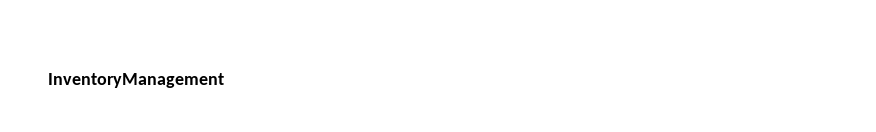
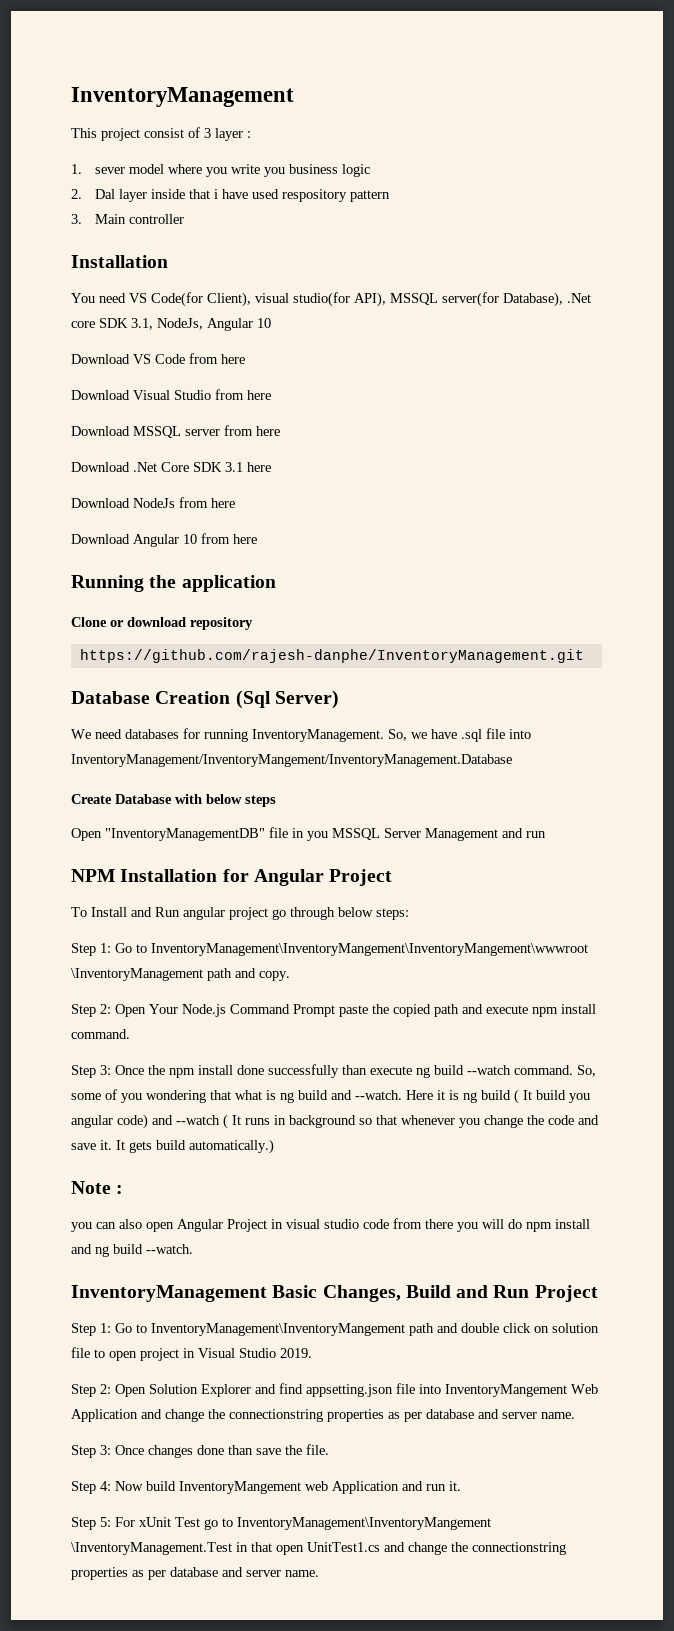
[48,73,224,88] InventoryManagement -> [71,87,294,107] [71,127,251,141] [71,164,371,177] [71,189,391,202] [71,214,185,224] [71,255,168,268] [71,292,591,307] [71,318,271,331] [71,353,245,364] [71,389,271,400] [71,425,280,438] [71,462,271,472] [71,497,235,508] [71,533,257,547] [71,575,276,592] [71,617,253,630] [79,649,584,663] [71,690,339,709] [71,728,531,742] [71,754,512,767] [71,794,276,807] [71,827,546,841] [71,869,393,886] [71,907,409,920] [71,943,588,956] [71,968,290,981] [71,1004,596,1017] [71,1029,130,1039] [71,1064,596,1078] [71,1089,590,1104] [71,1114,599,1129] [71,1139,274,1154] [71,1181,124,1194] [71,1218,590,1232] [71,1244,193,1257] [71,1285,598,1302] [71,1323,599,1336] [71,1347,312,1361] [71,1383,598,1397] [71,1409,575,1422] [71,1444,329,1458] [71,1481,461,1494] [71,1517,491,1530] [71,1542,566,1555] [71,1567,319,1580] InventoryManagement // This project consist of 3 layer : // 1. sever model where you write you business logic // 2. Dal layer inside that i have used respository pattern // 3. Main controller // Installation // You need VS Code(for Client), visual studio(for API), MSSQL server(for Database), .Net core SDK 3.1, NodeJs, Angular 10 // Download VS Code from here // Download Visual Studio from here // Download MSSQL server from here // Download .Net Core SDK 3.1 here // Download NodeJs from here // Download Angular 10 from here // Running the application // Clone or download repository // https://github.com/rajesh-danphe/InventoryManagement.git // Database Creation (Sql Server) // We need databases for running InventoryManagement. So, we have .sql file into InventoryManagement/InventoryMangement/InventoryManagement.Database // Create Database with below steps // Open "InventoryManagementDB" file in you MSSQL Server Management and run // NPM Installation for Angular Project // To Install and Run angular project go through below steps: // Step 1: Go to InventoryManagement\InventoryMangement\InventoryMangement\wwwroot \InventoryManagement path and copy. // Step 2: Open Your Node.js Command Prompt paste the copied path and execute npm install command. // Step 3: Once the npm install done successfully than execute ng build --watch command. So, some of you wondering that what is ng build and --watch. Here it is ng build ( It build you angular code) and --watch ( It runs in background so that whenever you change the code and save it. It gets build automatically.) // Note : // you can also open Angular Project in visual studio code from there you will do npm install and ng build --watch. // InventoryManagement Basic Changes, Build and Run Project // Step 1: Go to InventoryManagement\InventoryMangement path and double click on solution file to open project in Visual Studio 2019. // Step 2: Open Solution Explorer and find appsetting.json file into InventoryMangement Web Application and change the connectionstring properties as per database and server name. // Step 3: Once changes done than save the file. // Step 4: Now build InventoryMangement web Application and run it. // Step 5: For xUnit Test go to InventoryManagement\InventoryMangement \InventoryManagement.Test in that open UnitTest1.cs and change the connectionstring properties as per database and server name.

